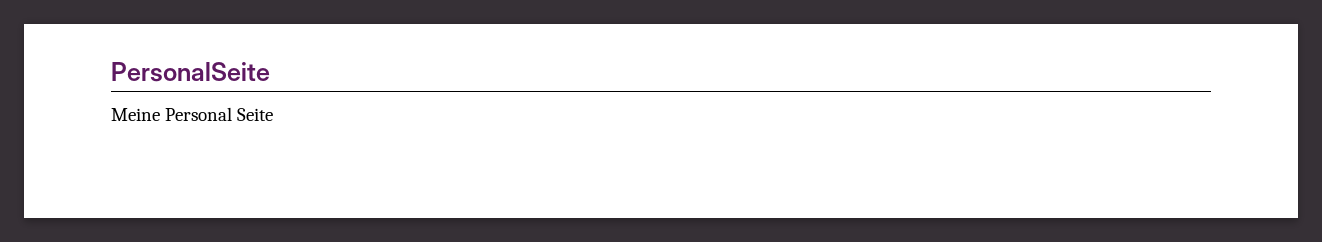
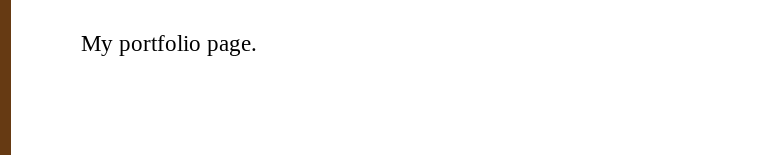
[111,62,270,82] [111,107,274,121] PersonalSeite // Meine Personal Seite -> [81,35,258,56] My portfolio page.

